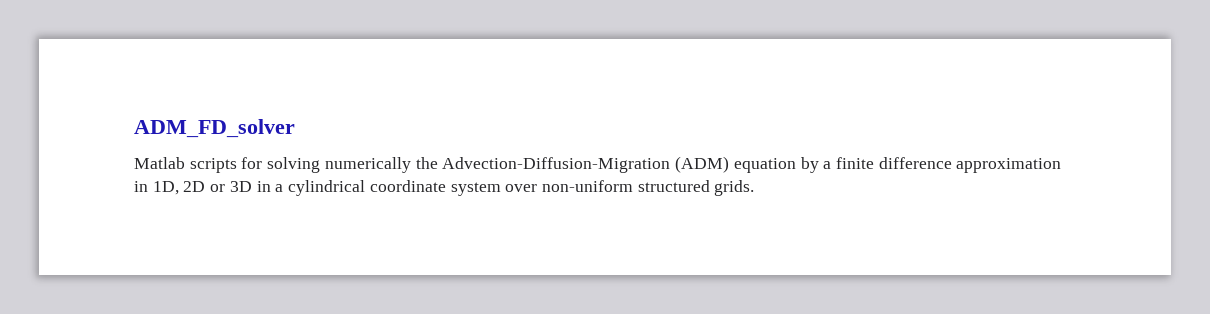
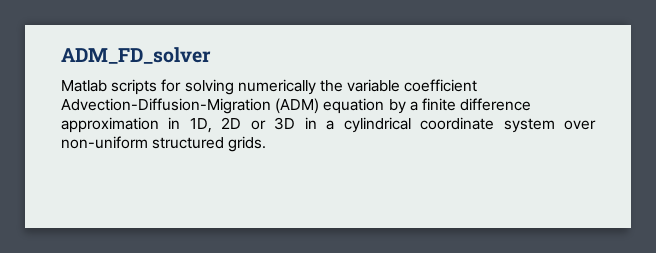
(438, 163) none -> [347,79,478,92] variable coefficient

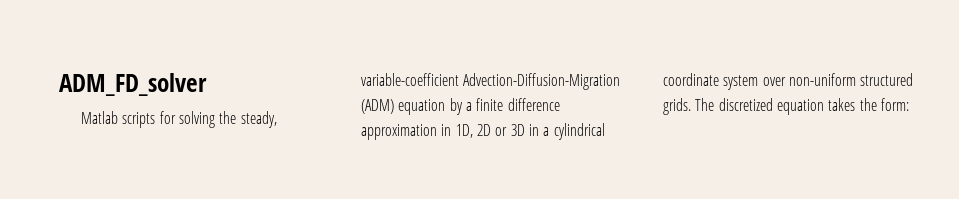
[237,79,478,95] numerically the variable coefficient -> [219,111,277,128] [361,73,459,86] the steady, variable-coefficient
(267, 144) none -> [695,98,909,115] The discretized equation takes the form:

